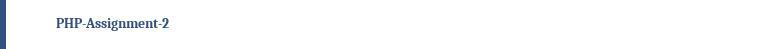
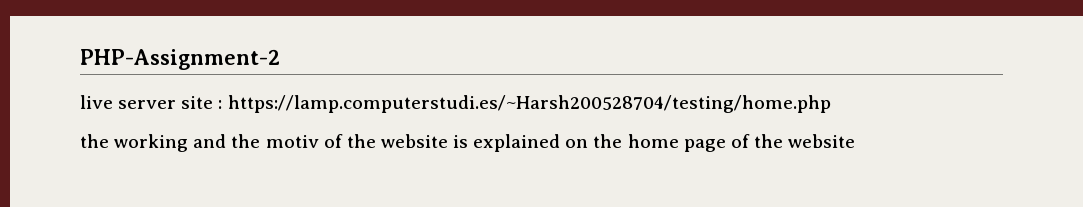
(169, 24) none -> [80,95,831,113] [80,134,856,152] // live server site : https://lamp.computerstudi.es/~Harsh200528704/testing/home.php // the working and the motiv of the website is explained on the home page of the website

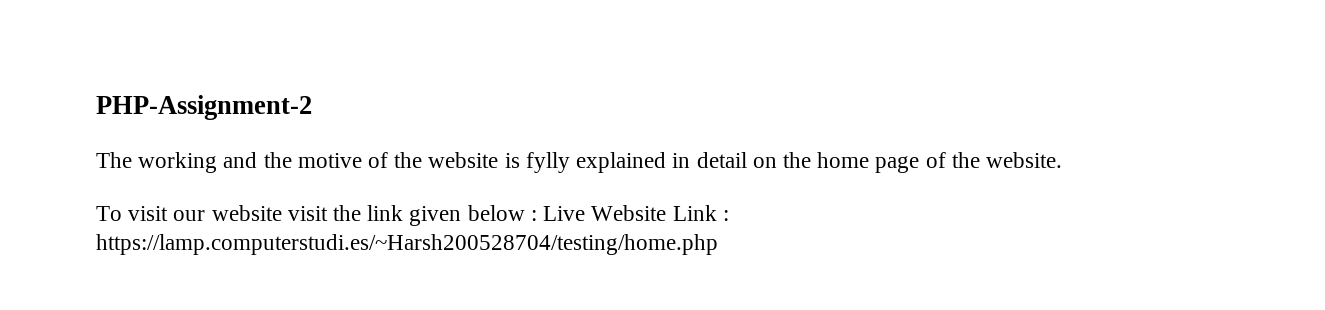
[80,95,831,113] [80,134,109,148] live server site : https://lamp.computerstudi.es/~Harsh200528704/testing/home.php // the -> [96,152,132,168] The
[265,135,319,148] motiv -> [297,153,362,168] motive
[473,134,561,152] explained -> [525,152,747,173] fylly explained in detail
[788,134,856,148] website -> [985,152,1062,168] [96,205,729,226] [96,234,718,255] website. // To visit our website visit the link given below : Live Website Link : https://lamp.computerstudi.es/~Harsh200528704/testing/home.php

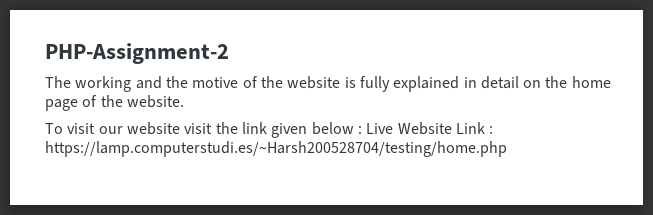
[525,152,570,173] fylly -> [359,76,390,92] fully

